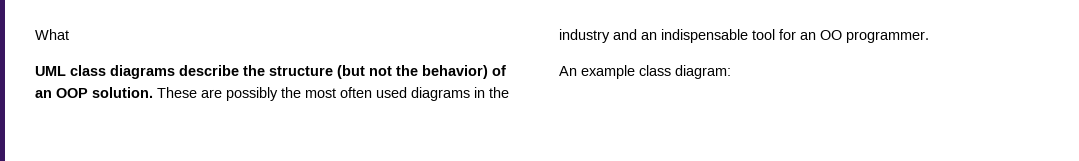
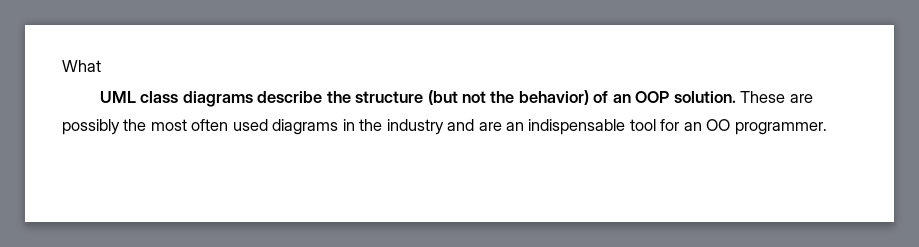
(637, 34) none -> [478,122,502,131] are
[559,65,731,79] // An example class diagram: -> (827, 128) none

